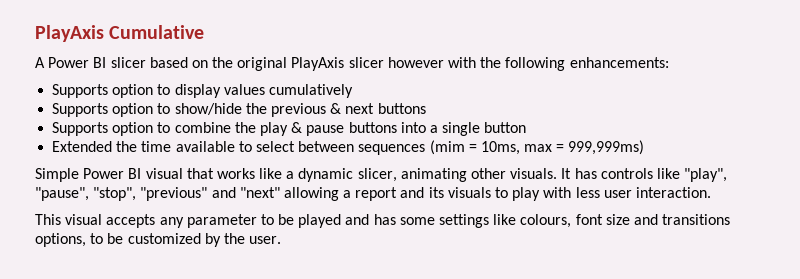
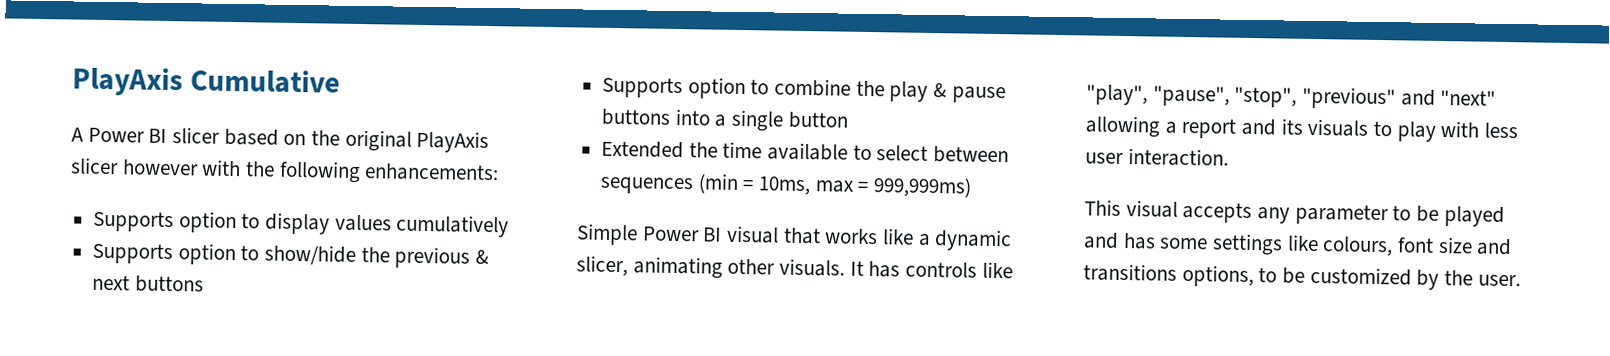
[429,140,465,155] (mim -> [697,173,739,194] (min

